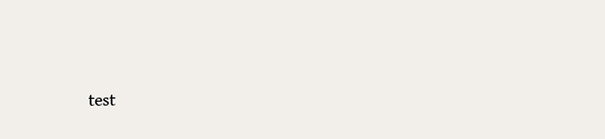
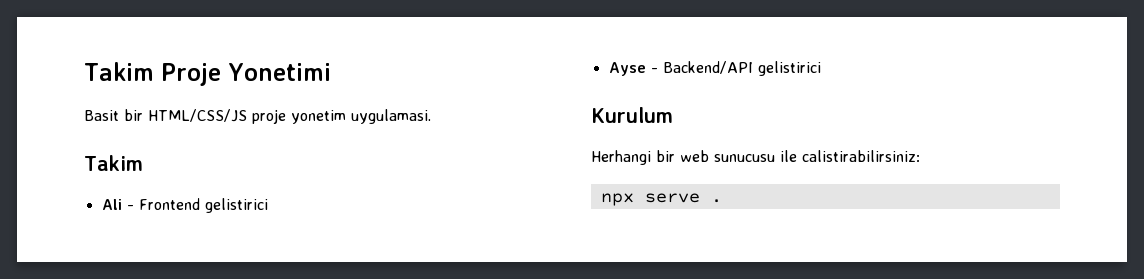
[88,94,117,106] test -> [84,62,331,86] [84,109,431,124] [84,155,143,171] [101,198,268,213] [608,61,821,76] [591,107,673,123] [591,150,920,165] [600,193,722,206] Takim Proje Yonetimi // Basit bir HTML/CSS/JS proje yonetim uygulamasi. // Takim // Ali - Frontend gelistirici // Ayse - Backend/API gelistirici // Kurulum // Herhangi bir web sunucusu ile calistirabilirsiniz: // npx serve .

